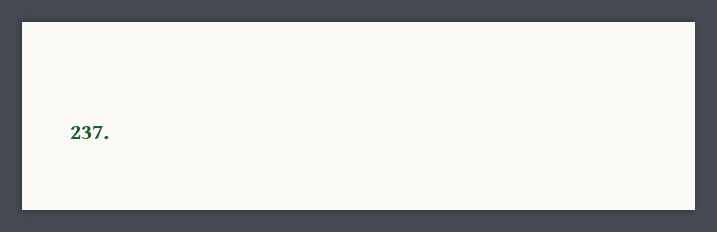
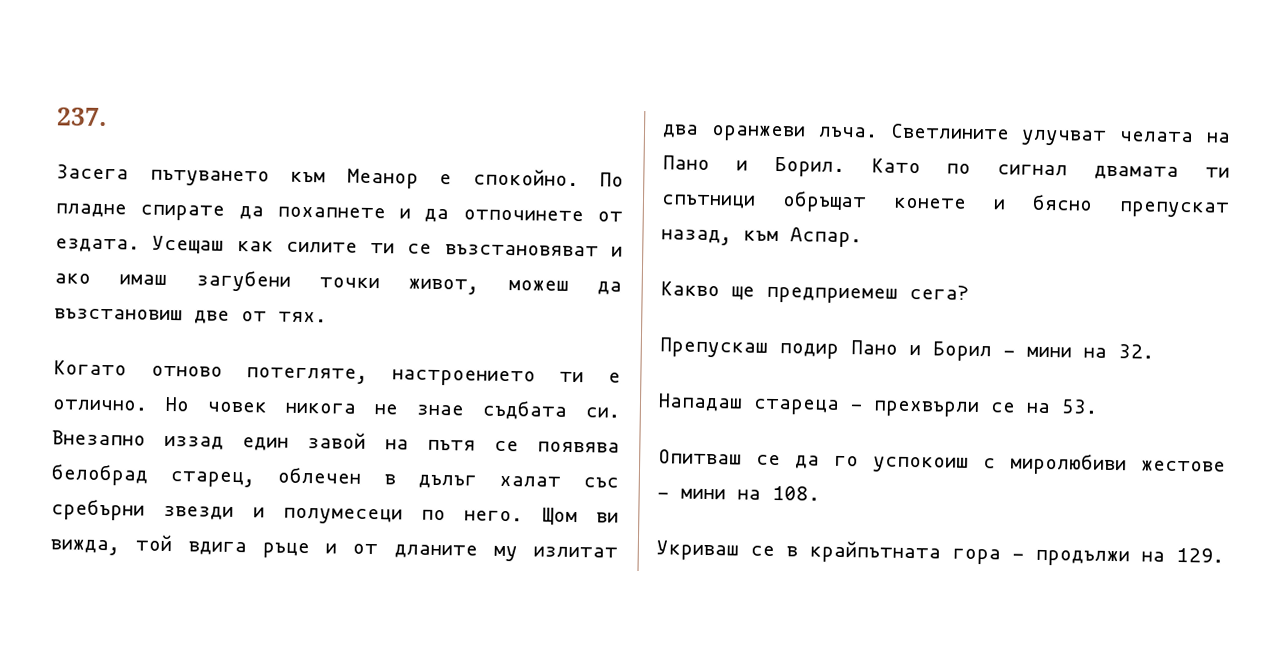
(109, 132) none -> [56,164,624,189] [55,203,623,223] [55,235,623,257] [54,270,622,295] [54,308,327,324] [53,360,622,387] [52,396,620,420] [52,430,621,453] [51,464,619,489] [51,499,619,526] [50,534,618,562] [662,123,1231,146] [662,155,1230,180] [661,191,1230,218] [661,227,862,248] [660,281,969,304] [659,337,1154,362] [658,393,1098,418] [658,449,1226,476] [657,485,820,501] [656,540,1224,567] // Засега пътуването към Меанор е спокойно. По пладне спирате да похапнете и да отпочинете от ездата. Усещаш как силите ти се възстановяват и ако имаш загубени точки живот, можеш да възстановиш две от тях. // Когато отново потегляте, настроението ти е отлично. Но човек никога не знае съдбата си. Внезапно иззад един завой на пътя се появява белобрад старец, облечен в дълъг халат със сребърни звезди и полумесеци по него. Щом ви вижда, той вдига ръце и от дланите му излитат два оранжеви лъча. Светлините улучват челата на Пано и Борил. Като по сигнал двамата ти спътници обръщат конете и бясно препускат назад, към Аспар. // Какво ще предприемеш сега? // Препускаш подир Пано и Борил - мини на 32. // Нападаш стареца - прехвърли се на 53. // Опитваш се да го успокоиш с миролюбиви жестове - мини на 108. // Укриваш се в крайпътната гора - продължи на 129.

